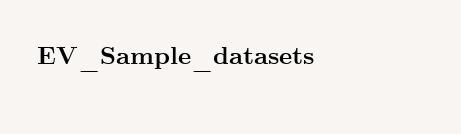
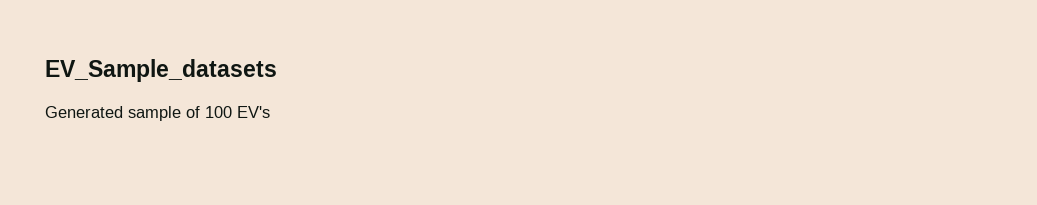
(314, 59) none -> [45,106,270,121] // Generated sample of 100 EV's

